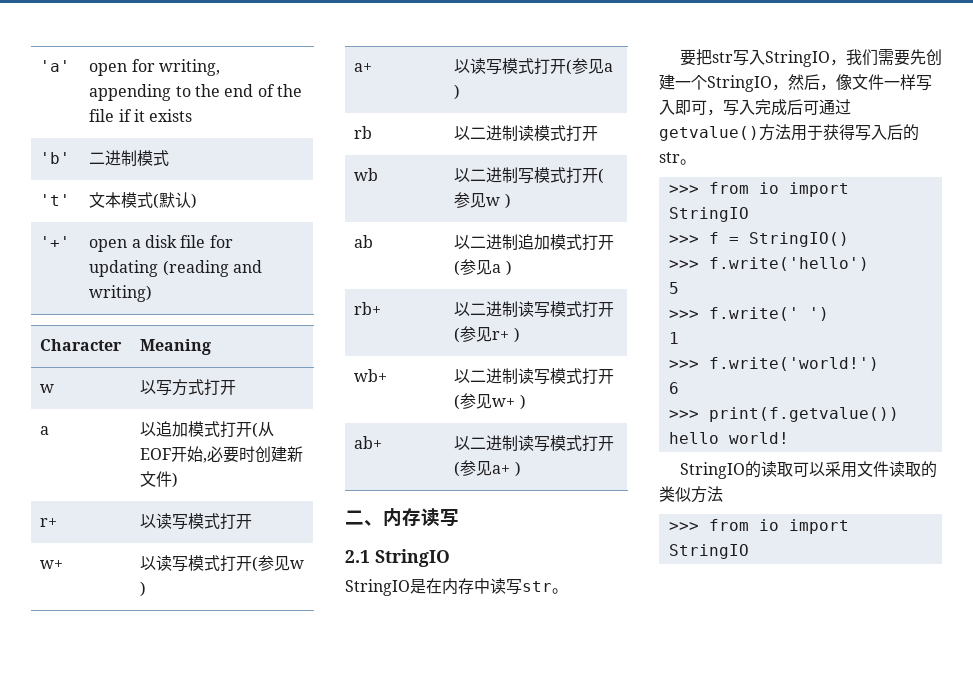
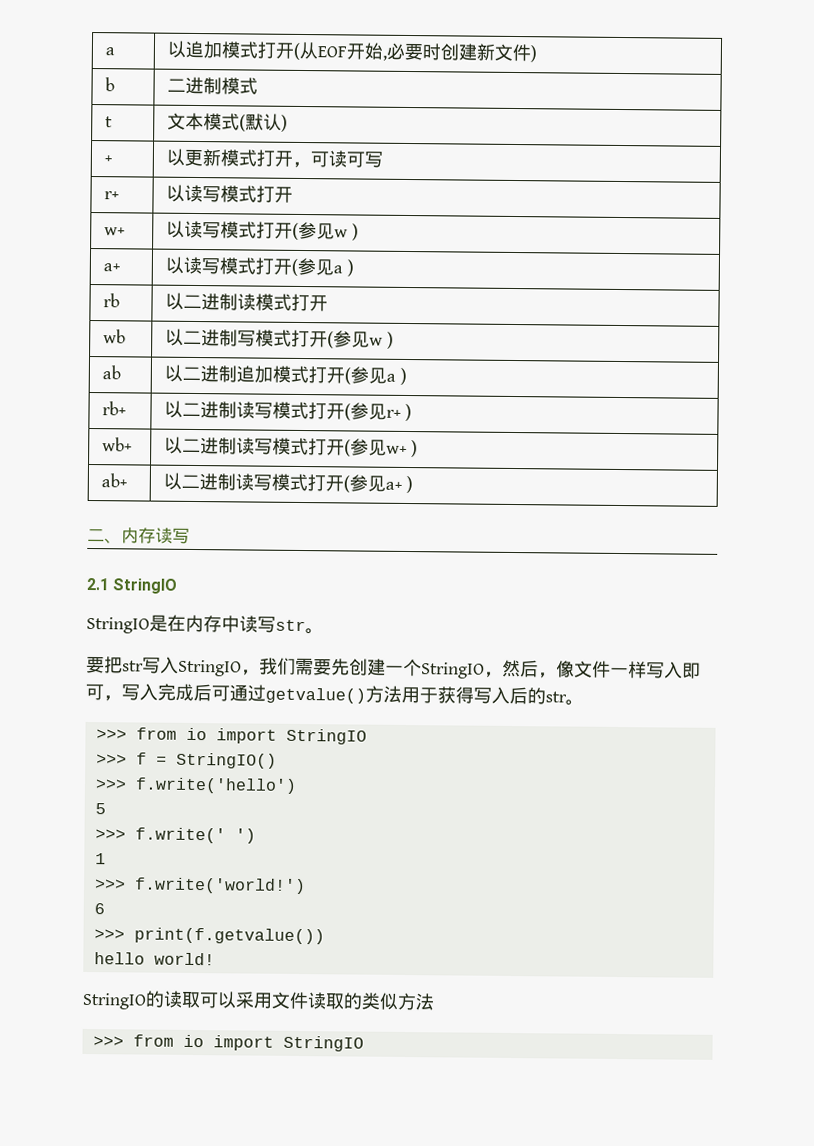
[40,60,71,72] [89,59,220,76] [89,84,302,101] [89,109,193,122] [40,152,71,164] [89,150,170,166] [40,194,71,206] [89,192,198,209] [40,236,71,248] [89,235,233,252] [89,260,262,277] [89,285,153,302] [40,339,123,351] [140,339,212,355] [40,384,55,393] [140,379,237,396] 'a' | open for writing, appending to the end of the file if it exists // 'b' | 二进制模式 // 't' | 文本模式(默认) // '+' | open a disk file for updating (reading and writing) // Character | Meaning // w | 以写方式打开 // -> (104, 51) none
(179, 480) none -> [104,77,115,92] [166,76,258,95] [104,116,113,128] [166,112,288,132] [103,155,112,164] [165,148,383,169] // b | 二进制模式 // t | 文本模式(默认) // + | 以更新模式打开，可读可写

